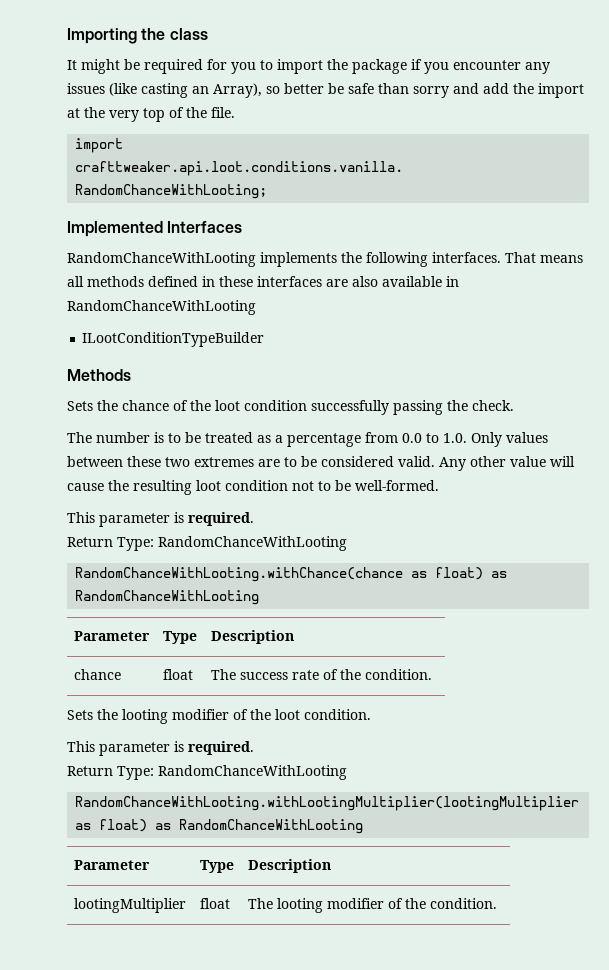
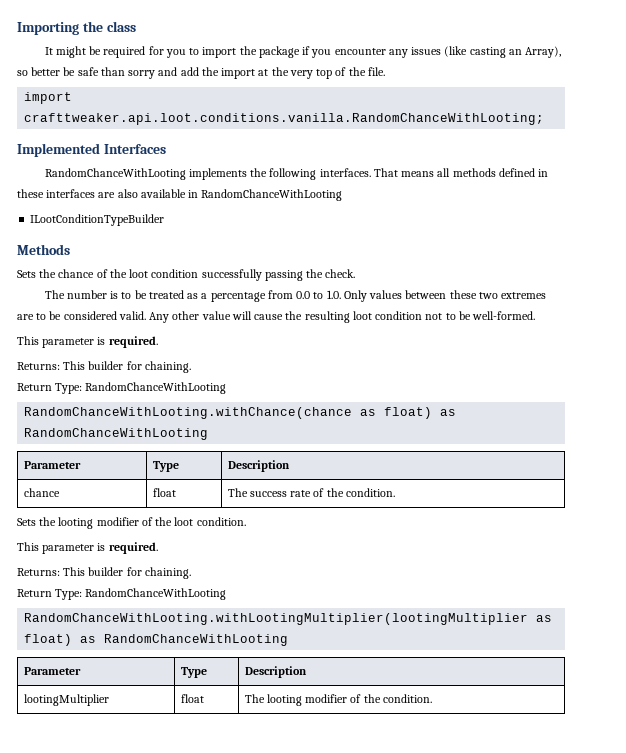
(254, 519) none -> [17,361,191,373] // Returns: This builder for chaining.
(254, 748) none -> [17,567,191,579] // Returns: This builder for chaining.

